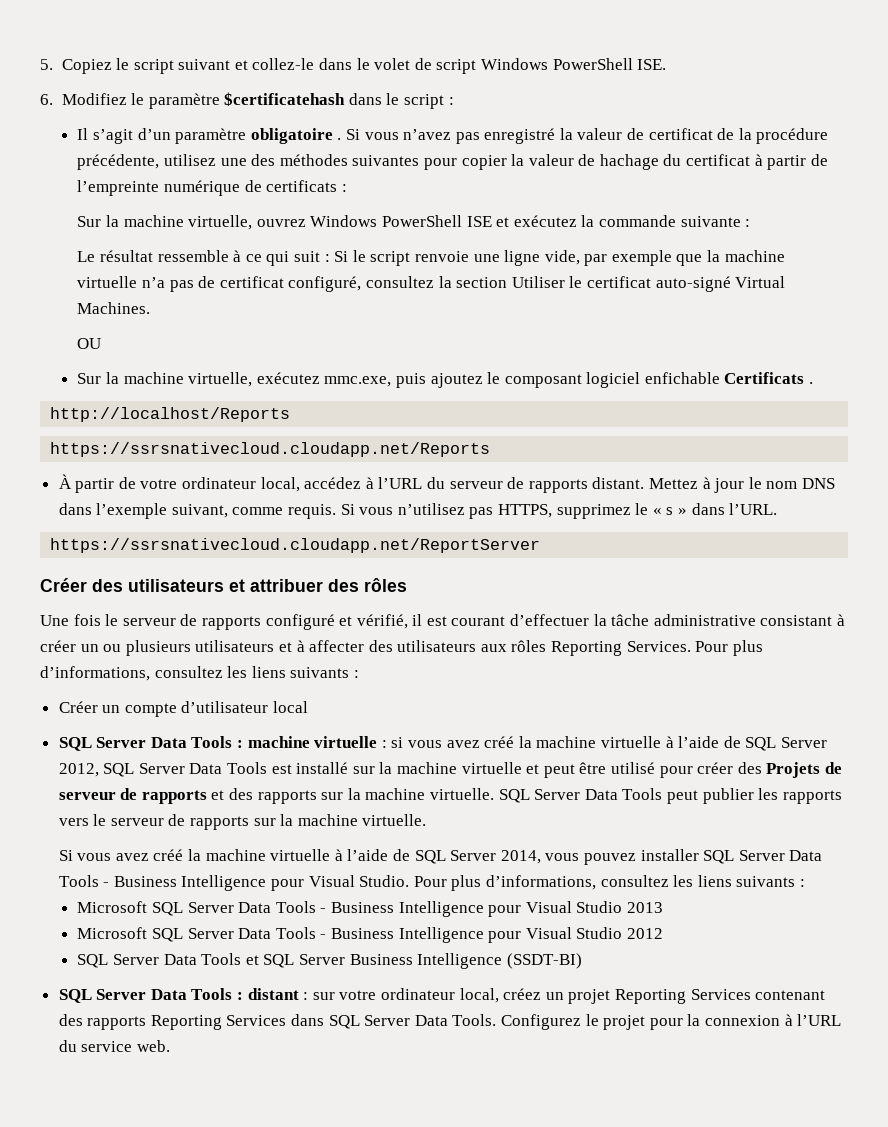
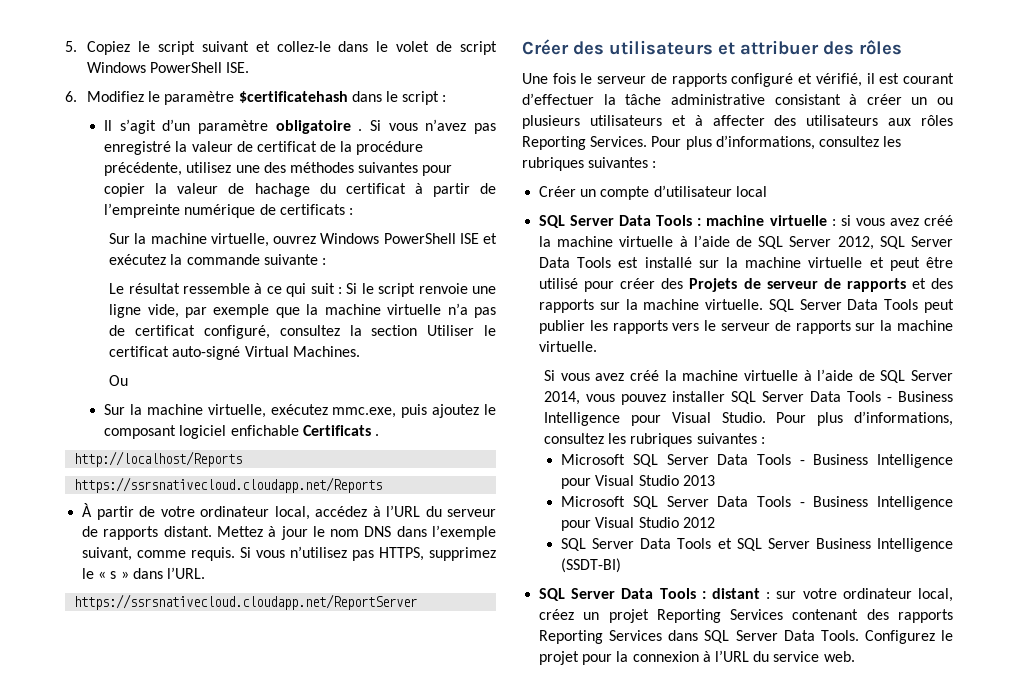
[77,338,102,349] OU -> [109,375,129,386] Ou
[251,666,350,678] liens suivants -> [522,157,649,171] rubriques suivantes
[697,875,796,887] liens suivants -> [630,433,757,447] rubriques suivantes

